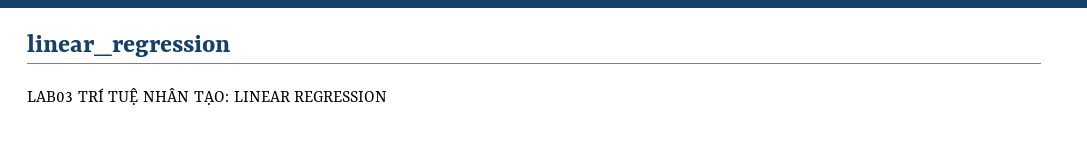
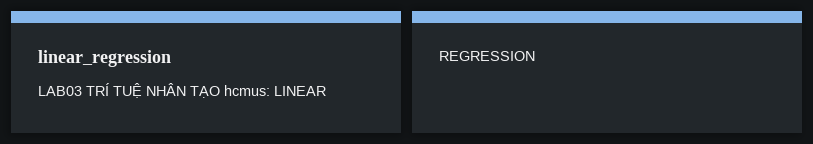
[193,91,229,105] TẠO: -> [190,85,270,98] TẠO hcmus:

